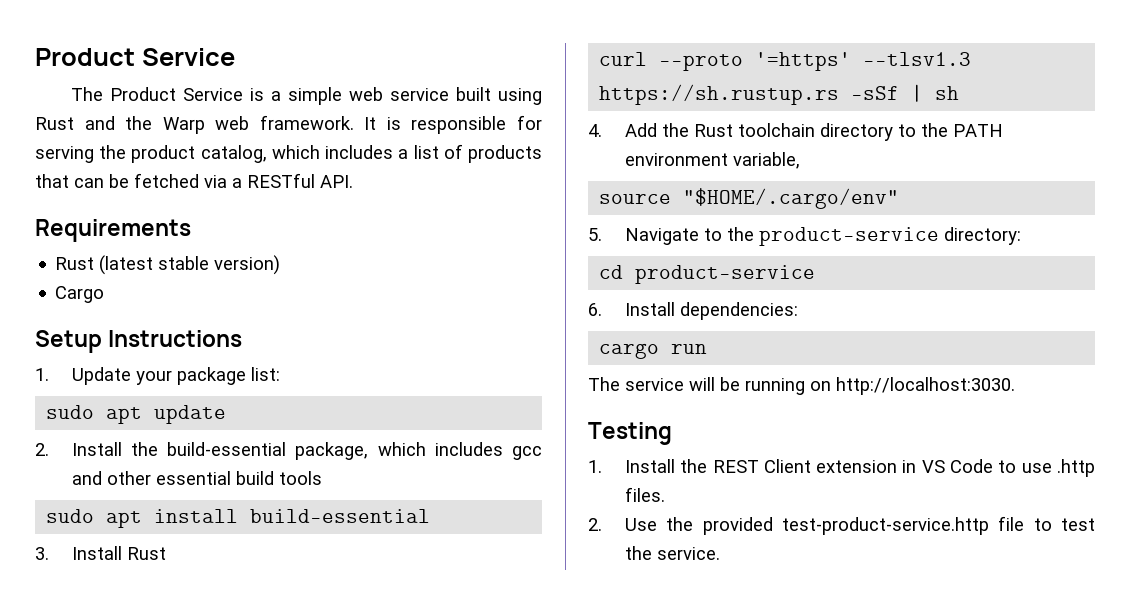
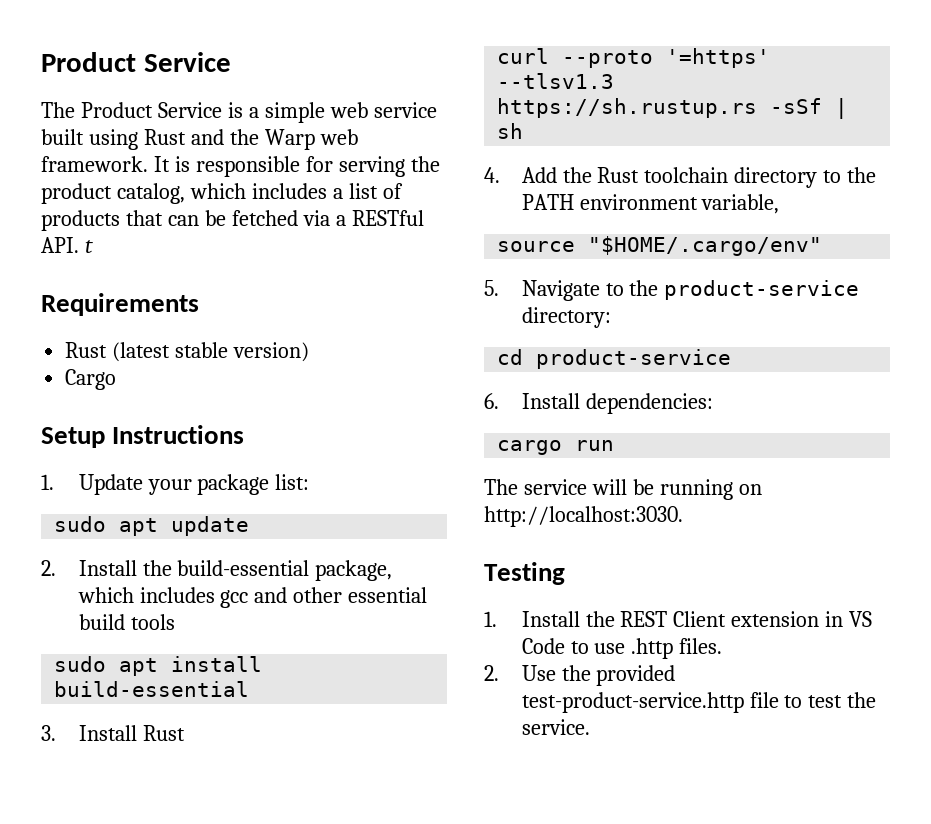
(353, 181) none -> [84,240,93,253] t

